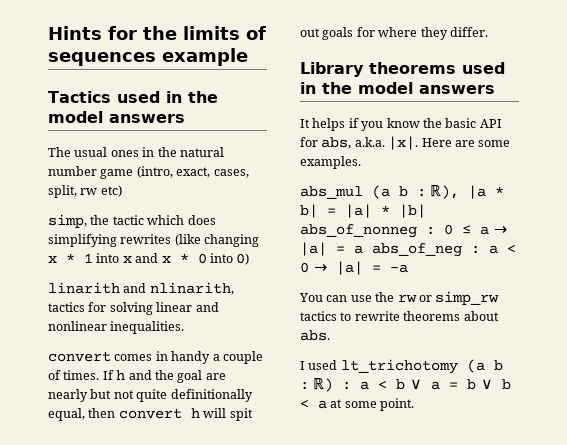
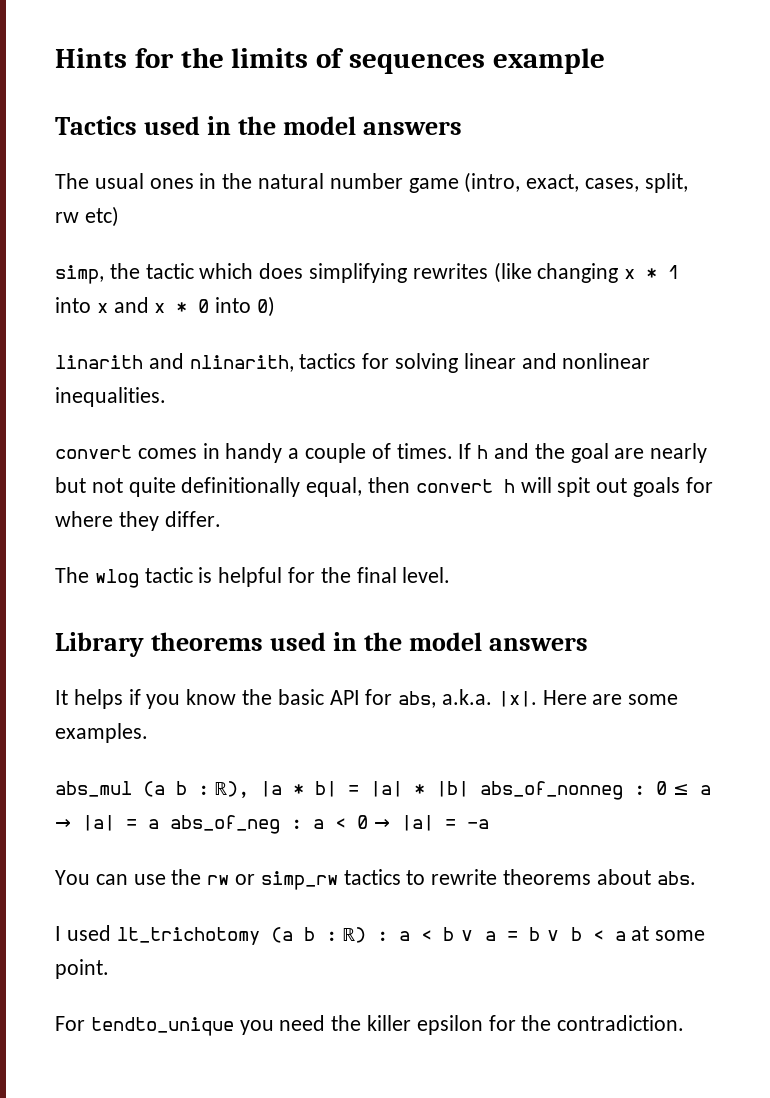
(488, 32) none -> [55,567,451,588] // The wlog tactic is helpful for the final level.
(415, 404) none -> [55,1015,685,1036] // For tendto_unique you need the killer epsilon for the contradiction.

